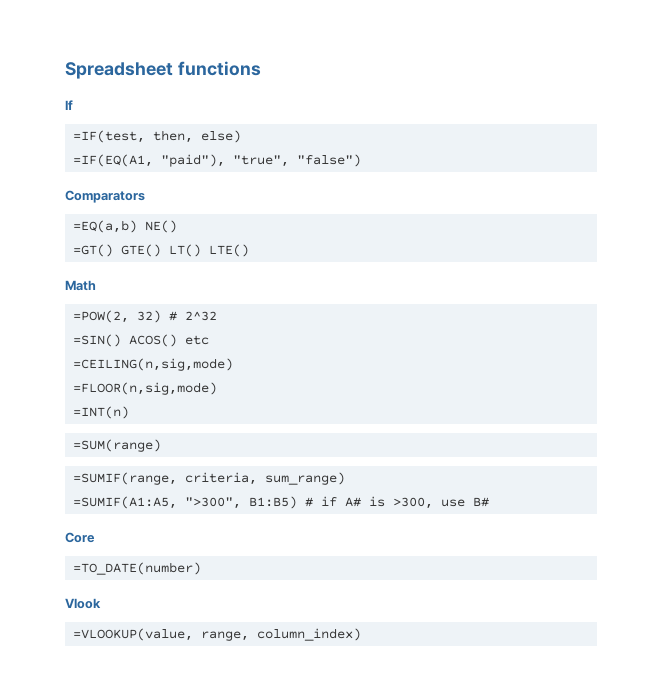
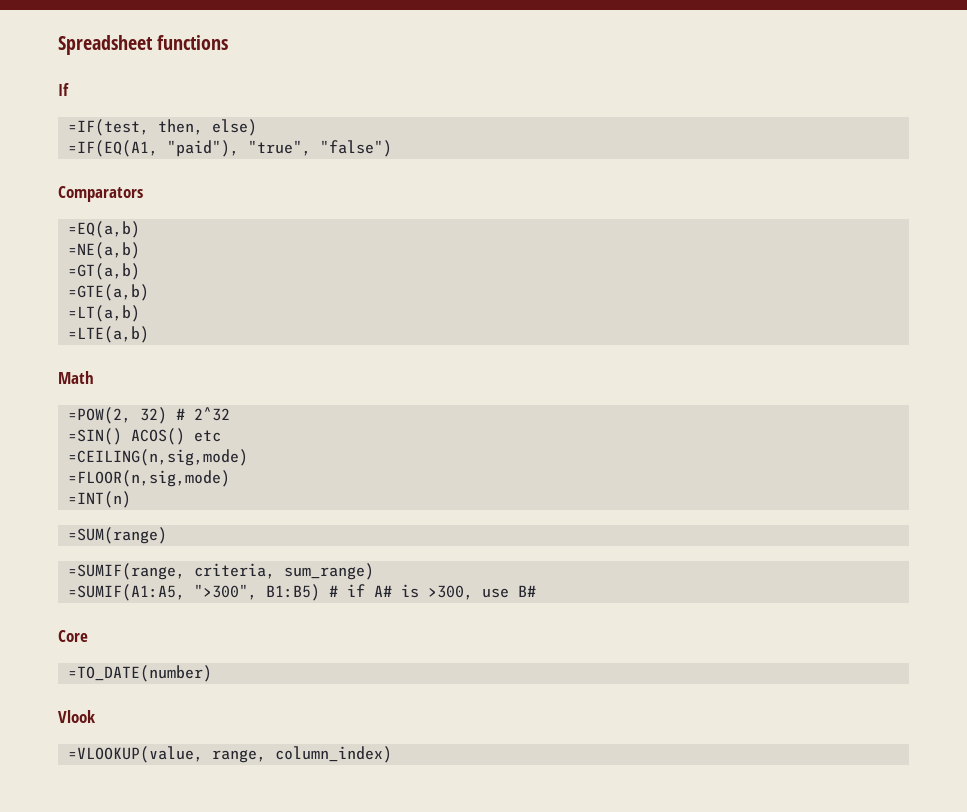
[144,220,177,233] [72,244,249,257] NE() // =GT() GTE() LT() LTE() -> [67,242,140,259] [67,263,140,280] [67,284,149,301] [67,305,140,322] [67,326,149,343] // =NE(a,b) // =GT(a,b) // =GTE(a,b) // =LT(a,b) // =LTE(a,b)

